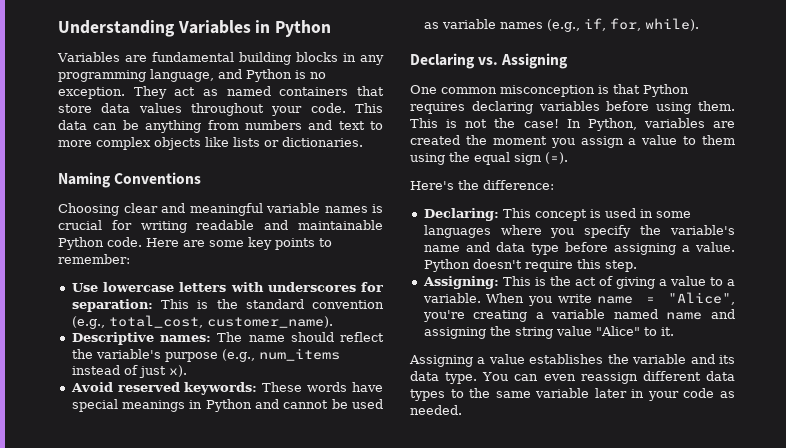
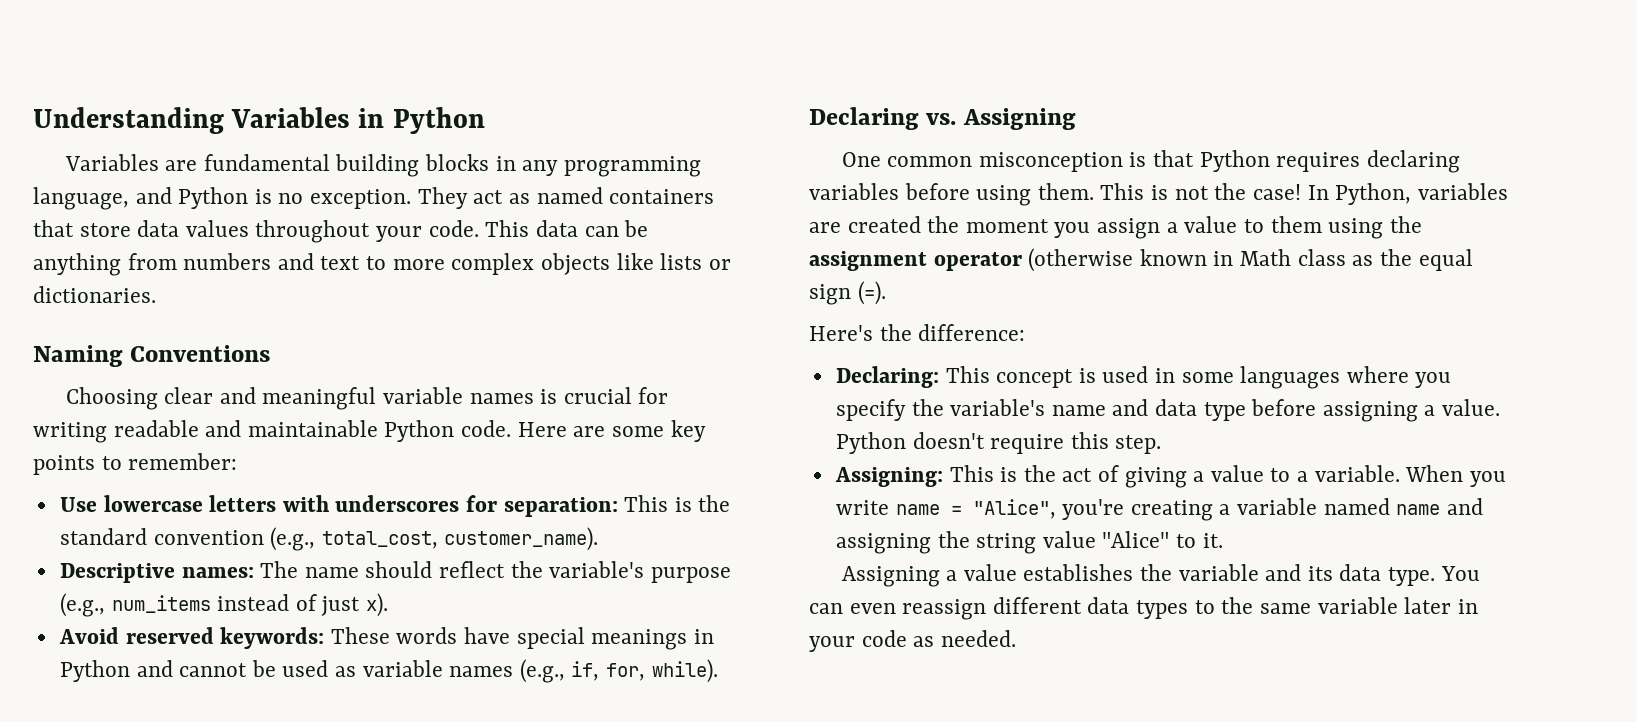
(470, 157) none -> [809,248,1412,272] assignment operator (otherwise known in Math class as the

